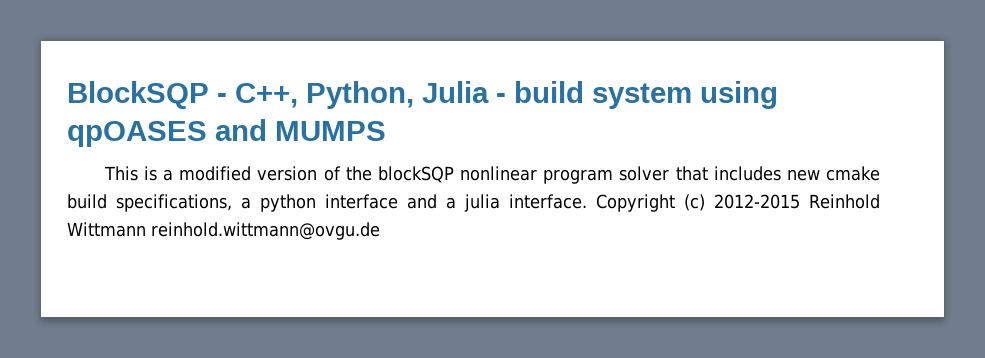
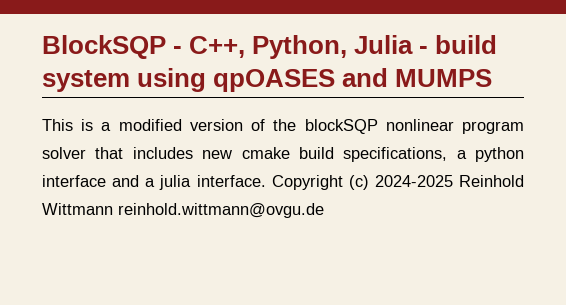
[714,194,801,209] 2012-2015 -> [374,175,453,187] 2024-2025

